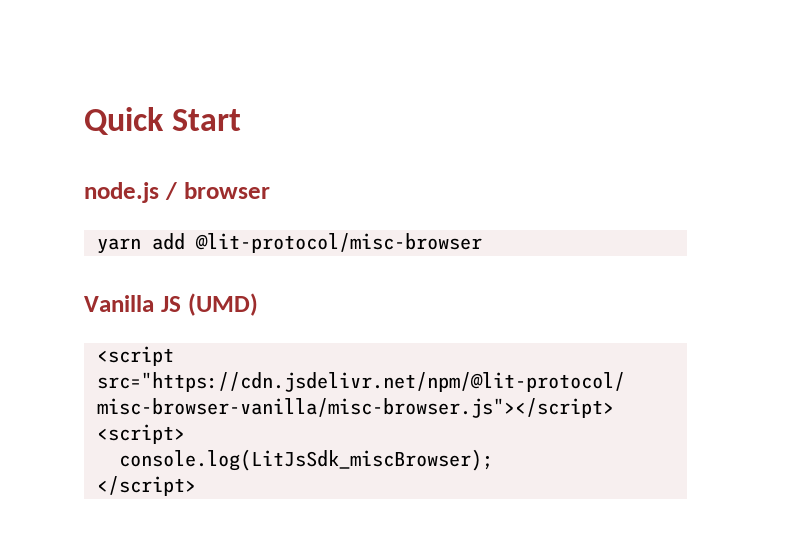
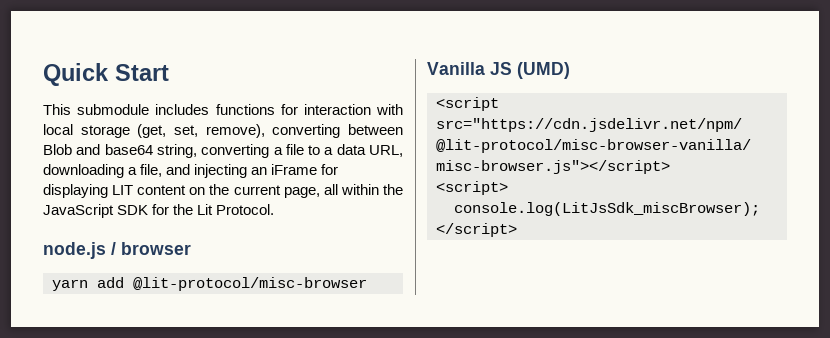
(242, 120) none -> [43,104,403,115] [43,124,403,138] [43,144,404,158] [43,164,339,178] [43,184,403,198] [43,204,275,218] // This submodule includes functions for interaction with local storage (get, set, remove), converting between Blob and base64 string, converting a file to a data URL, downloading a file, and injecting an iFrame for displaying LIT content on the current page, all within the JavaScript SDK for the Lit Protocol.

